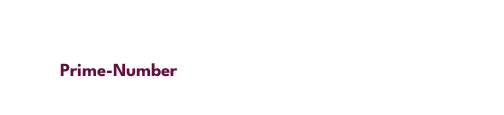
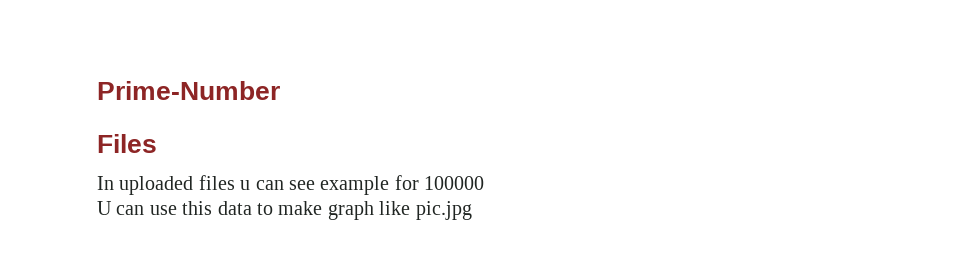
(178, 70) none -> [97,134,157,153] [97,175,485,195] [97,201,472,220] // Files // In uploaded files u can see example for 100000 // U can use this data to make graph like pic.jpg

